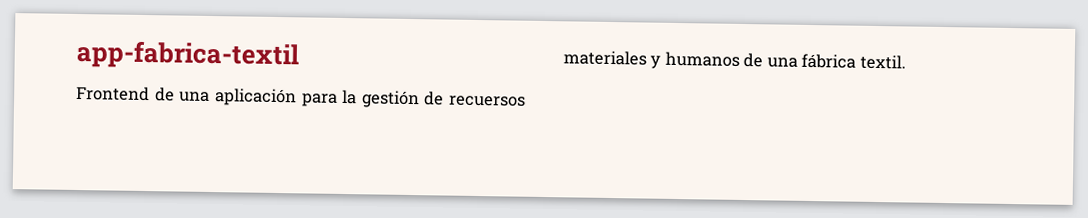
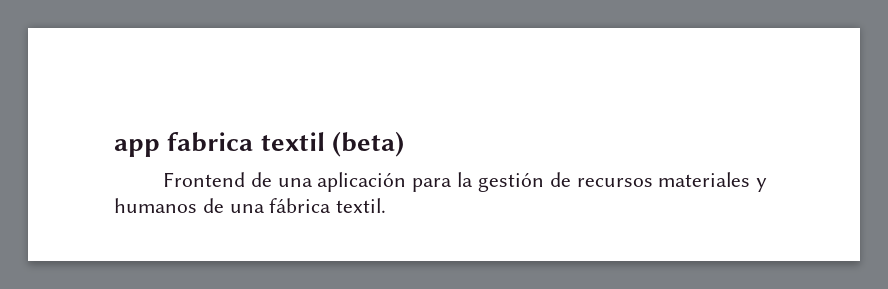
[76,39,299,71] app-fabrica-textil -> [114,131,404,157] app fabrica textil (beta)
[449,95,526,107] recuersos -> [576,178,653,187] recursos

